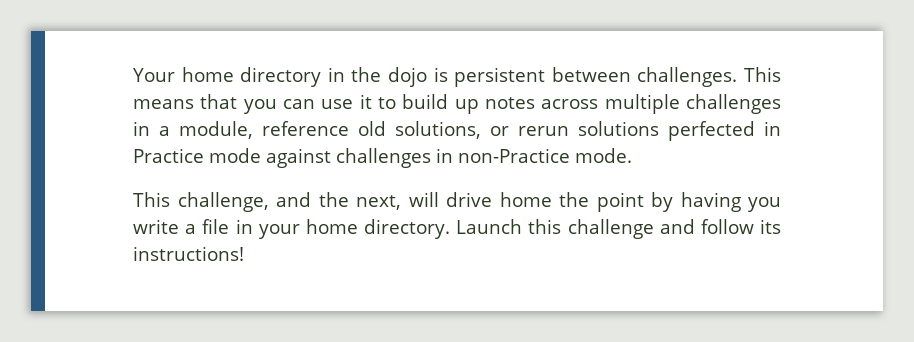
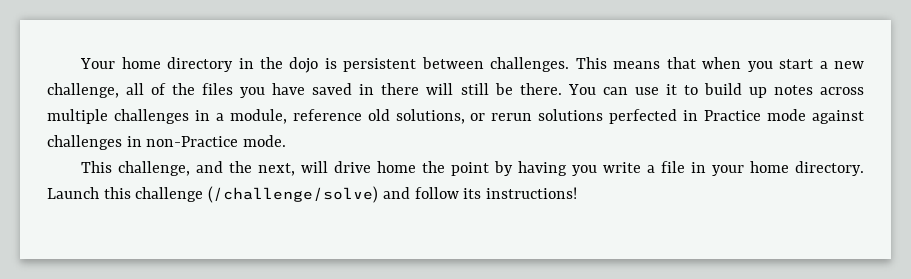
[243,99,277,114] you -> [702,57,864,72] [47,83,596,98] when you start a new challenge, all of the files you have saved in there will still be there. You
(654, 229) none -> [208,186,379,203] (/challenge/solve)

